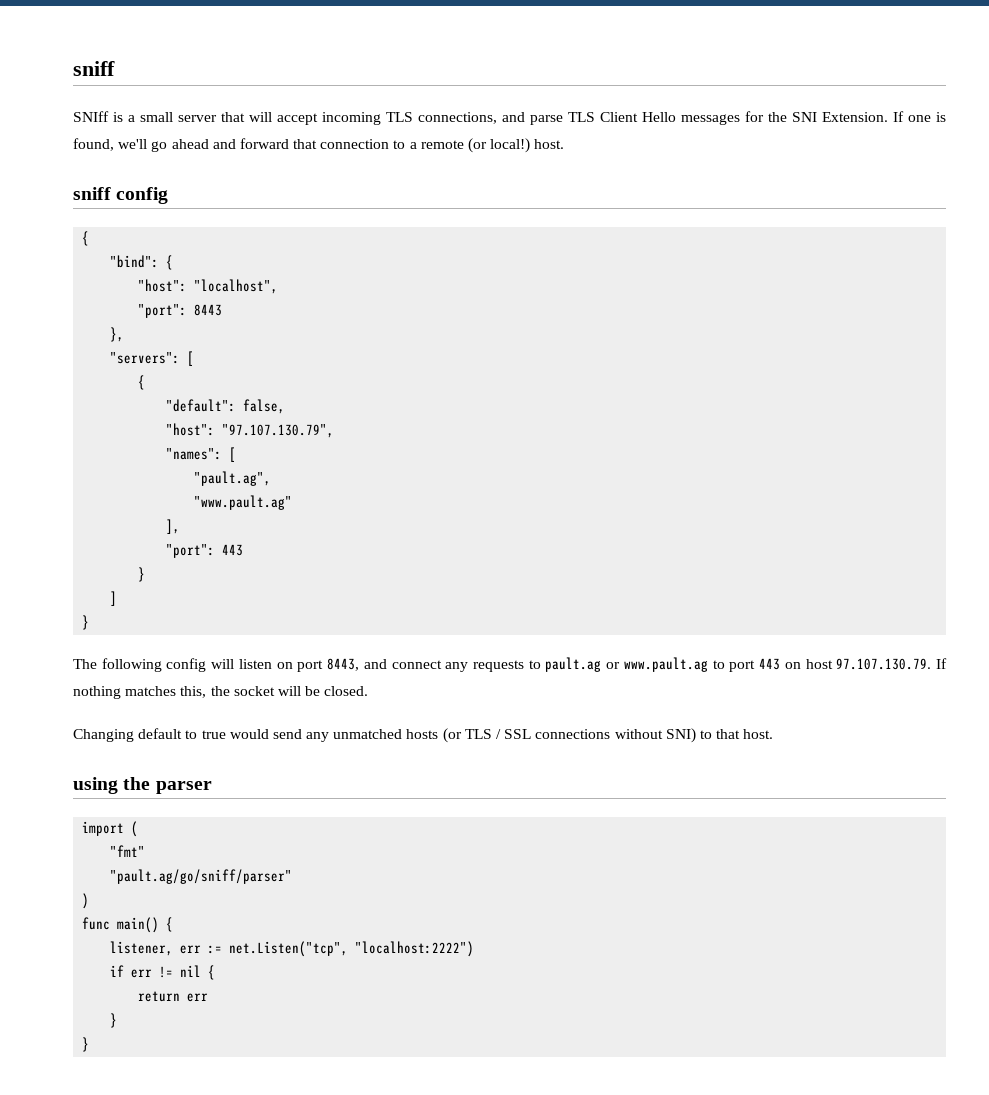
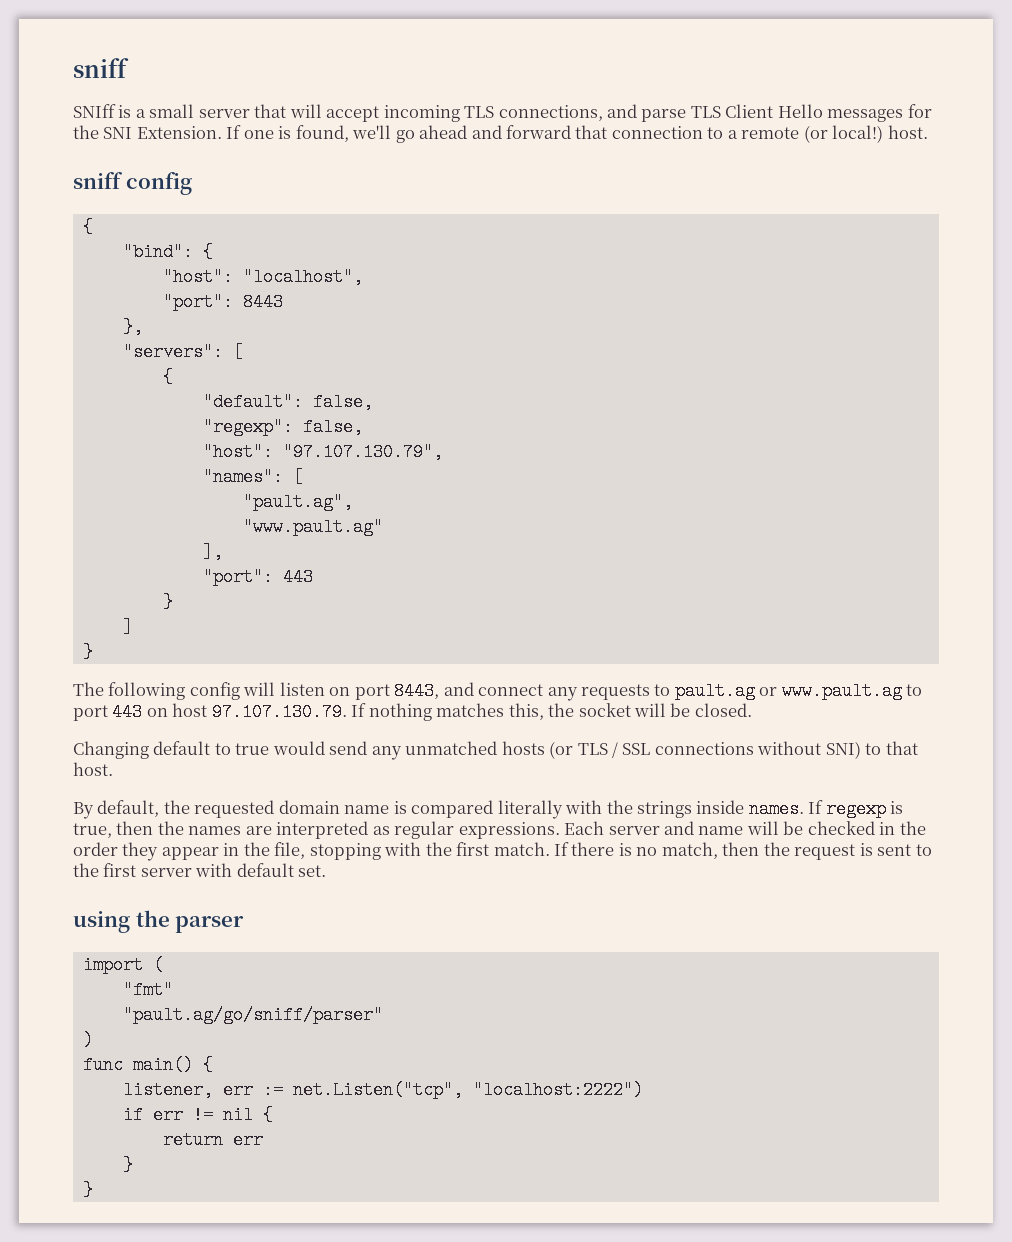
(286, 406) none -> [202,418,363,436] // "regexp": false,
(774, 734) none -> [73,800,904,819] [73,821,926,839] [73,842,932,861] [73,863,327,877] // By default, the requested domain name is compared literally with the strings inside names. If regexp is true, then the names are interpreted as regular expressions. Each server and name will be checked in the order they appear in the file, stopping with the first match. If there is no match, then the request is sent to the first server with default set.

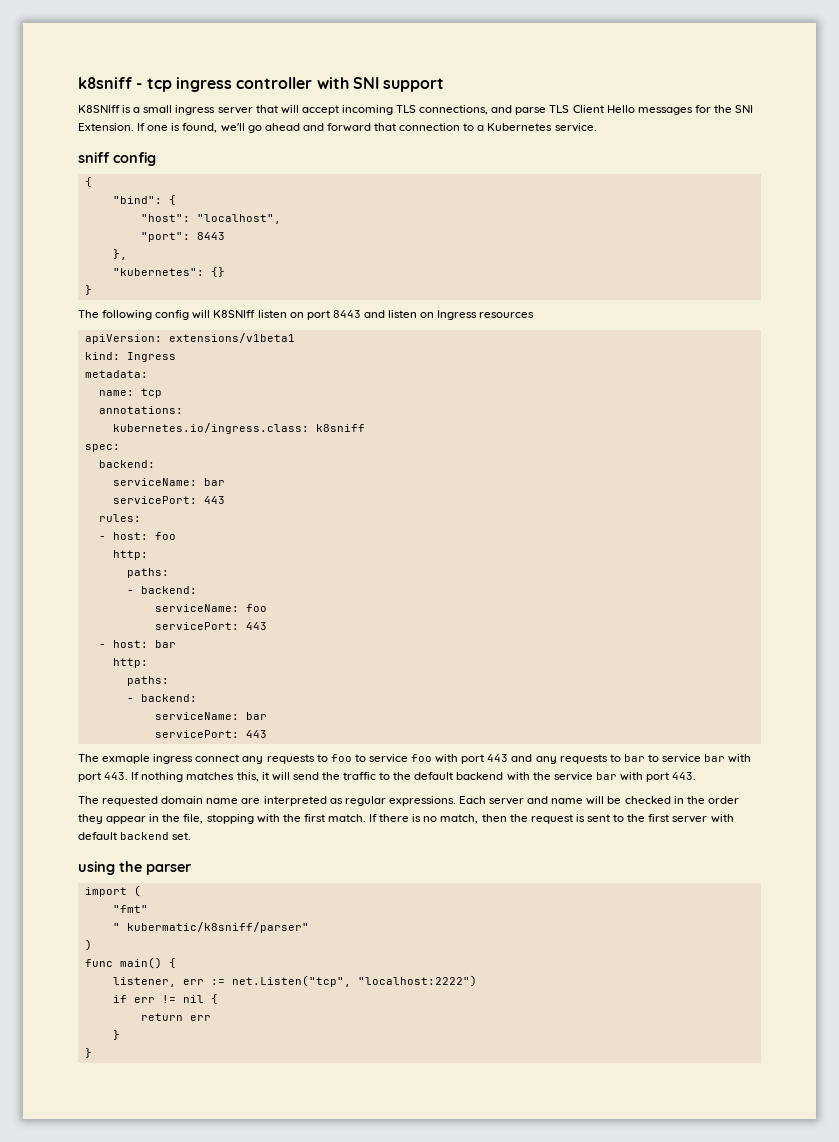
[73,58,129,78] [73,104,116,118] sniff // SNIff -> [78,77,445,92] [78,105,120,113] k8sniff - tcp ingress controller with SNI support // K8SNIff
(195, 111) none -> [175,105,216,115] ingress
[741,125,928,143] remote (or local!) host. -> [487,123,597,132] Kubernetes service.
[122,343,243,361] [162,368,173,386] [202,393,373,411] [202,418,363,436] [202,443,443,461] [202,468,303,486] [242,493,353,511] [242,518,383,536] [202,543,223,561] [202,568,313,586] [162,593,173,611] [122,618,133,636] "servers": [ // { // "default": false, // "regexp": false, // "host": "97.107.130.79", // "names": [ // "pault.ag", // "www.pault.ag" // ], // "port": 443 // } // ] -> [112,267,225,277] "kubernetes": {}
(276, 689) none -> [213,310,256,318] K8SNIff
[394,682,923,701] [73,703,752,721] [73,741,918,760] [73,762,113,776] [73,800,904,819] [73,821,242,838] 8443, and connect any requests to pault.ag or www.pault.ag to port 443 on host 97.107.130.79. If nothing matches this, the socket will be closed. // Changing default to true would send any unmatched hosts (or TLS / SSL connections without SNI) to that host. // By default, the requested domain name is compared literally with the strings inside names. If regexp is true, then the names -> [332,310,535,320] [84,333,295,344] [84,352,176,362] [84,370,148,378] [98,388,162,398] [98,406,183,414] [112,423,365,434] [84,444,120,452] [98,460,155,468] [112,478,225,486] [112,496,225,504] [98,514,141,522] [98,532,176,540] [112,550,148,560] [126,568,169,578] [126,586,197,594] [154,604,267,612] [154,622,267,630] [98,640,176,648] [112,658,148,668] [126,676,169,686] [126,694,197,702] [154,712,267,720] [154,730,267,738] [78,754,752,764] [78,772,697,782] [78,796,239,806] 8443 and listen on Ingress resources // apiVersion: extensions/v1beta1 // kind: Ingress // metadata: // name: tcp // annotations: // kubernetes.io/ingress.class: k8sniff // spec: // backend: // serviceName: bar // servicePort: 443 // rules: // - host: foo // http: // paths: // - backend: // serviceName: foo // servicePort: 443 // - host: bar // http: // paths: // - backend: // serviceName: bar // servicePort: 443 // The exmaple ingress connect any requests to foo to service foo with port 443 and any requests to bar to service bar with port 443. If nothing matches this, it will send the traffic to the default backend with the service bar with port 443. // The requested domain name
(294, 870) none -> [120,832,170,840] backend
[122,1006,383,1024] "pault.ag/go/sniff/parser" -> [112,922,309,933] " kubermatic/k8sniff/parser"

